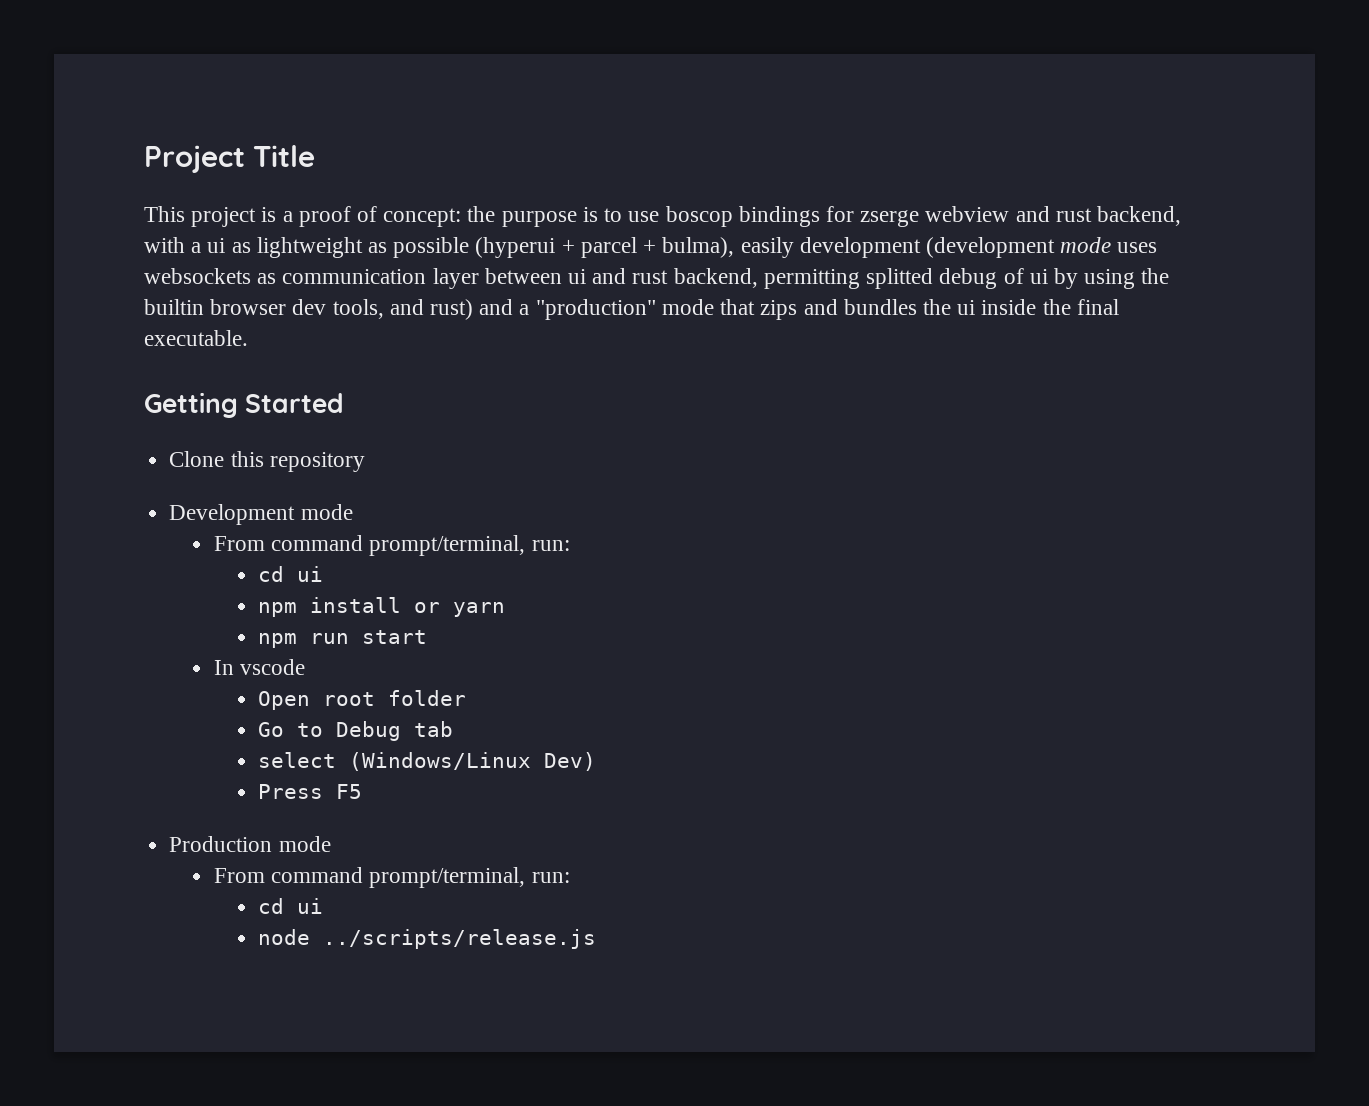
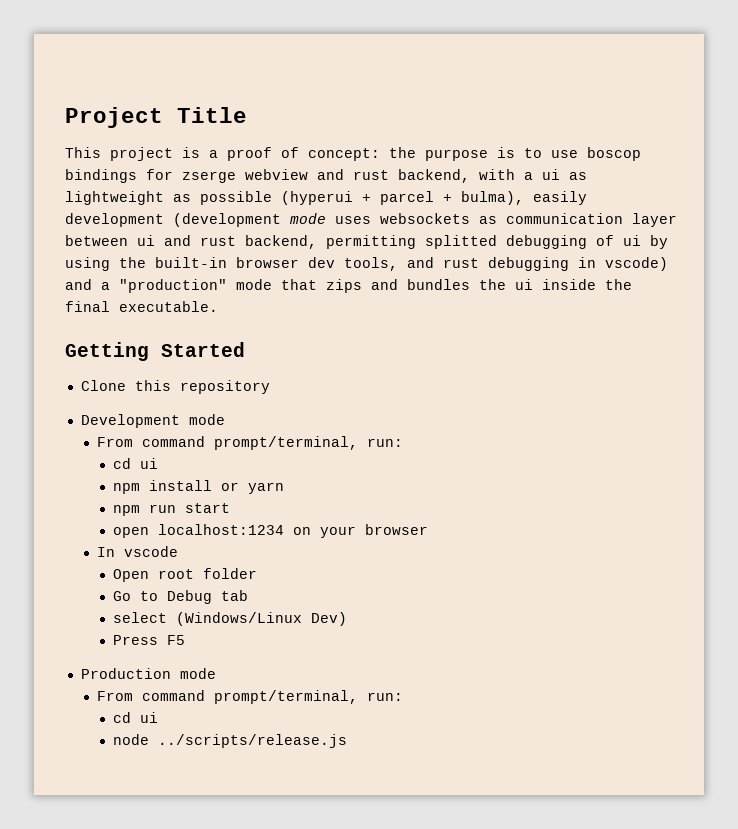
[939,268,998,289] debug -> [506,235,587,249] debugging
[144,299,204,315] builtin -> [155,257,227,268] built-in
[430,299,474,320] rust) -> [443,257,668,271] rust debugging in vscode)
(428, 637) none -> [112,524,428,538] // open localhost:1234 on your browser

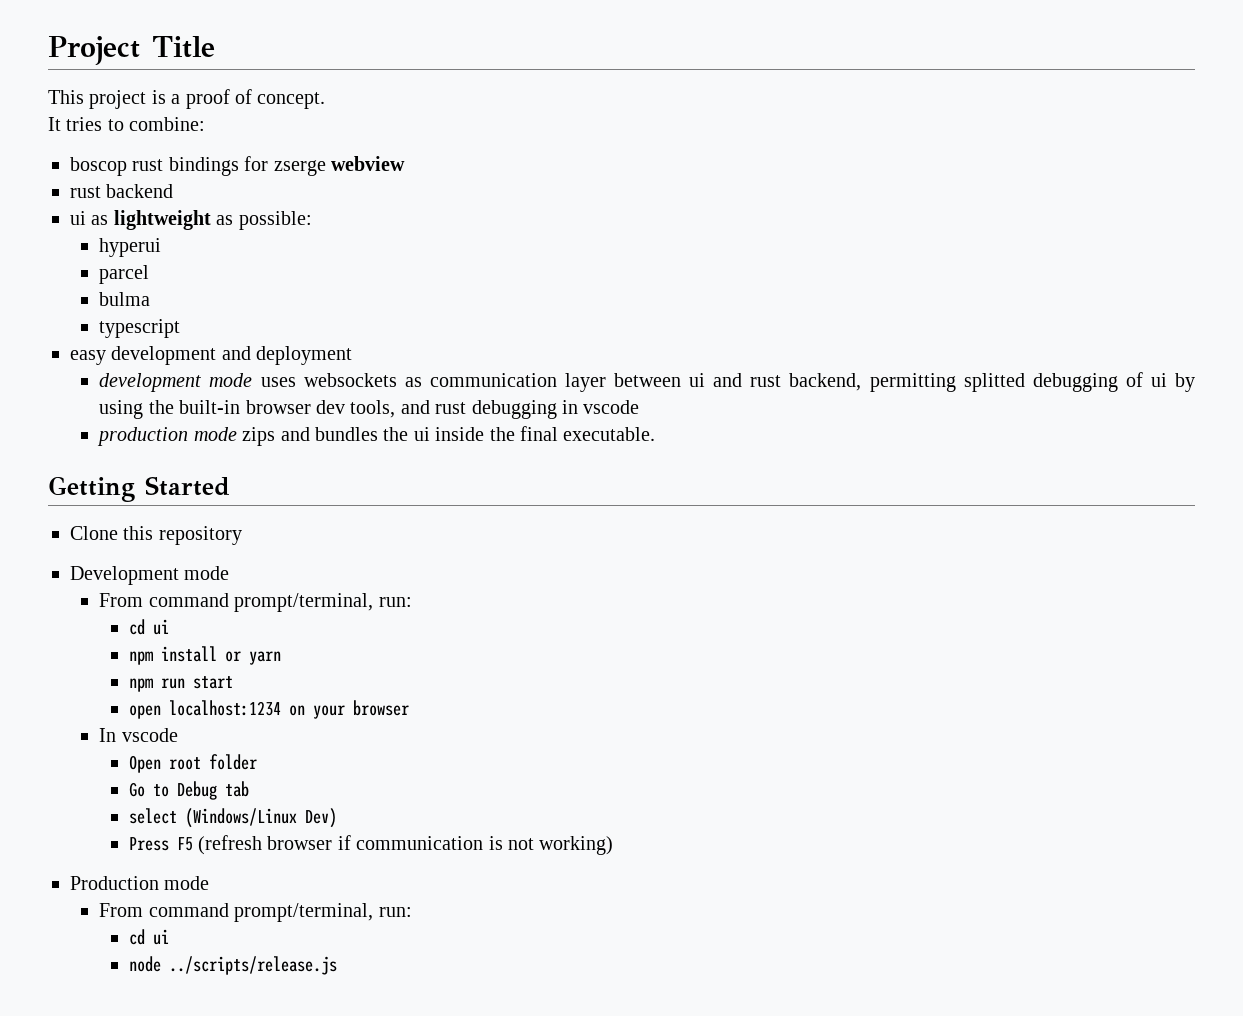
[308,147,641,161] [65,169,587,183] [65,191,587,205] [65,213,281,227] concept: the purpose is to use boscop bindings for zserge webview and rust backend, with a ui as lightweight as possible (hyperui + parcel + bulma), easily development (development -> [257,92,326,109] [48,117,206,131] [70,156,405,176] [70,184,174,198] [70,210,312,230] [99,238,162,257] [99,265,150,284] [99,292,151,306] [99,319,181,338] [70,346,353,365] [99,373,202,392] concept. // It tries to combine: // boscop rust bindings for zserge webview // rust backend // ui as lightweight as possible: // hyperui // parcel // bulma // typescript // easy development and deployment // development
[605,257,668,271] [65,279,317,293] vscode) and a "production" mode that -> [583,400,640,414] [97,427,237,446] vscode // production mode
(185, 640) none -> [198,835,614,855] (refresh browser if communication is not working)

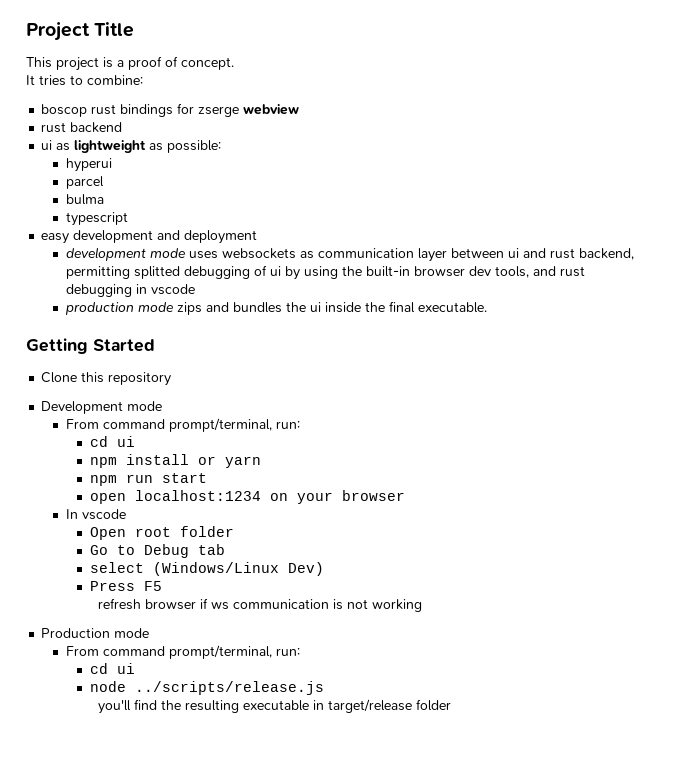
[198,835,263,855] (refresh -> [98,598,142,610] // refresh
(351, 842) none -> [211,602,230,610] ws
[539,836,614,855] working) -> [372,599,423,612] working
(337, 965) none -> [98,699,452,714] // you'll find the resulting executable in target/release folder

